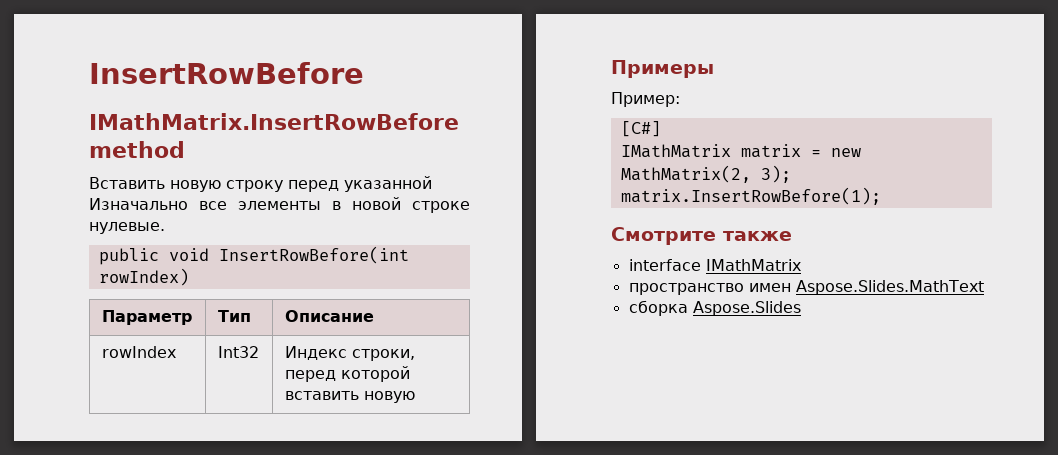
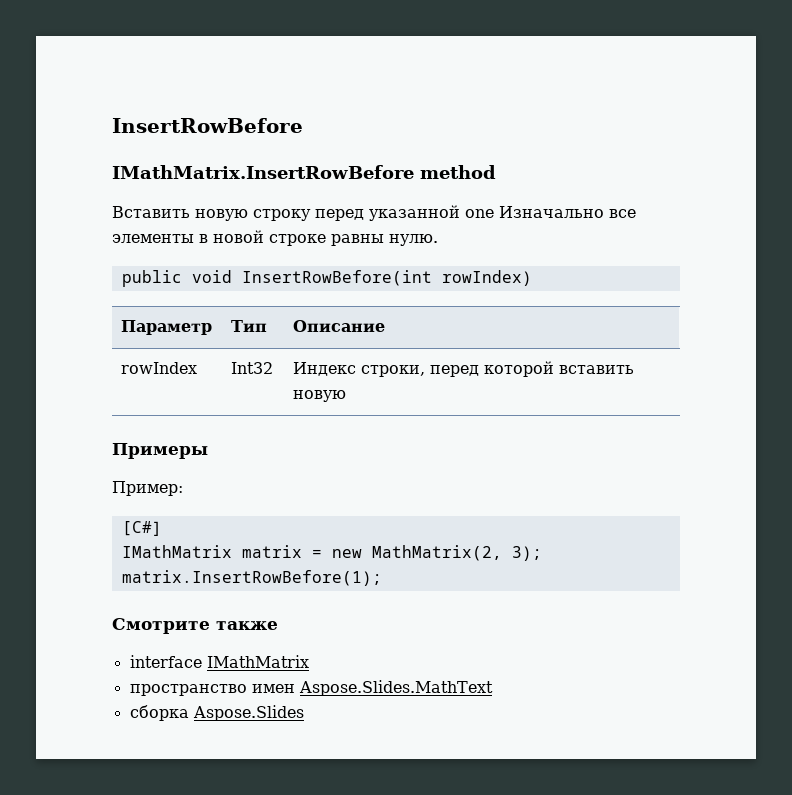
(432, 184) none -> [465,209,494,218] one
[89,222,165,234] нулевые. -> [331,234,438,246] равны нулю.

